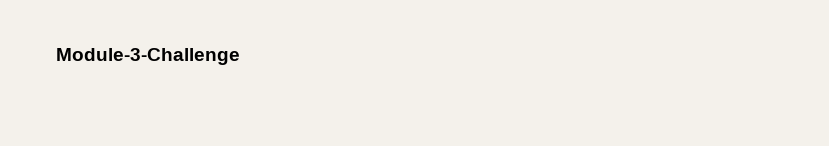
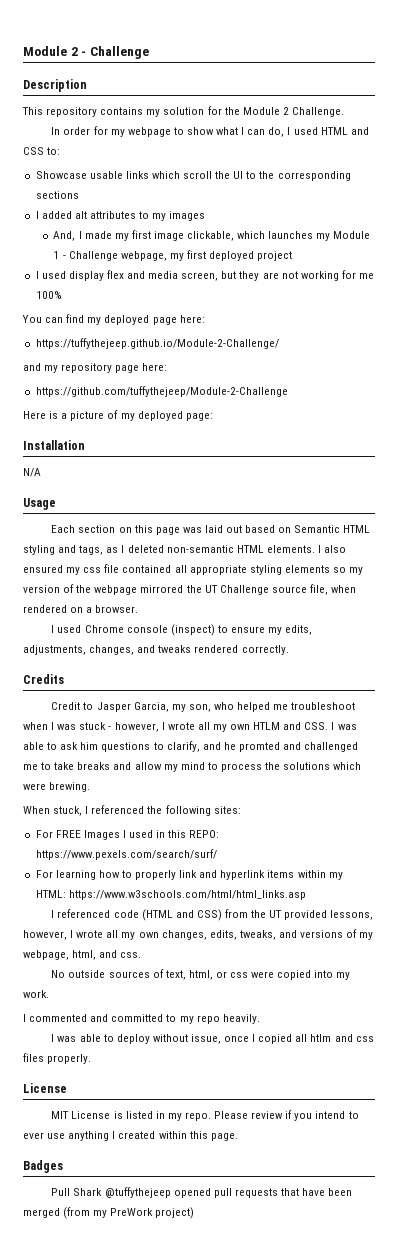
[56,48,240,65] Module-3-Challenge -> [23,46,149,59] [23,79,87,92] [22,106,344,117] [51,126,369,137] [23,147,61,155] [35,171,351,181] [35,191,79,199] [35,211,206,221] [53,230,371,241] [53,250,293,261] [35,270,375,281] [35,291,62,299] [22,314,205,325] [35,338,279,349] [23,363,168,373] [35,386,288,397] [23,410,213,421] [23,440,85,450] [23,468,41,477] [23,498,56,510] [51,525,371,535] [23,545,347,555] [23,564,364,575] [23,584,357,595] [23,605,139,613] [51,624,313,636] [23,645,289,655] [23,674,64,684] [51,702,356,712] [23,722,357,732] [23,741,359,752] [23,762,362,772] [23,782,91,792] [23,805,241,816] [35,830,220,840] [35,849,217,860] [35,870,343,880] [35,890,306,900] [51,909,374,921] [23,929,374,940] [23,950,142,960] [51,969,351,980] [23,990,49,998] [23,1014,260,1024] [51,1034,374,1044] [23,1053,92,1064] [23,1083,67,1093] [51,1110,359,1121] [23,1131,238,1141] [23,1160,63,1173] [51,1187,353,1198] [23,1207,195,1219] Module 2 - Challenge // Description // This repository contains my solution for the Module 2 Challenge. // In order for my webpage to show what I can do, I used HTML and CSS to: // Showcase usable links which scroll the UI to the corresponding sections // I added alt attributes to my images // And, I made my first image clickable, which launches my Module 1 - Challenge webpage, my first deployed project // I used display flex and media screen, but they are not working for me 100% // You can find my deployed page here: // https://tuffythejeep.github.io/Module-2-Challenge/ // and my repository page here: // https://github.com/tuffythejeep/Module-2-Challenge // Here is a picture of my deployed page: // Installation // N/A // Usage // Each section on this page was laid out based on Semantic HTML styling and tags, as I deleted non-semantic HTML elements. I also ensured my css file contained all appropriate styling elements so my version of the webpage mirrored the UT Challenge source file, when rendered on a browser. // I used Chrome console (inspect) to ensure my edits, adjustments, changes, and tweaks rendered correctly. // Credits // Credit to Jasper Garcia, my son, who helped me troubleshoot when I was stuck - however, I wrote all my own HTLM and CSS. I was able to ask him questions to clarify, and he promted and challenged me to take breaks and allow my mind to process the solutions which were brewing. // When stuck, I referenced the following sites: // For FREE Images I used in this REPO: https://www.pexels.com/search/surf/ // For learning how to properly link and hyperlink items within my HTML: https://www.w3schools.com/html/html_links.asp // I referenced code (HTML and CSS) from the UT provided lessons, however, I wrote all my own changes, edits, tweaks, and versions of my webpage, html, and css. // No outside sources of text, html, or css were copied into my work. // I commented and committed to my repo heavily. // I was able to deploy without issue, once I copied all htlm and css files properly. // License // MIT License is listed in my repo. Please review if you intend to ever use anything I created within this page. // Badges // Pull Shark @tuffythejeep opened pull requests that have been merged (from my PreWork project)

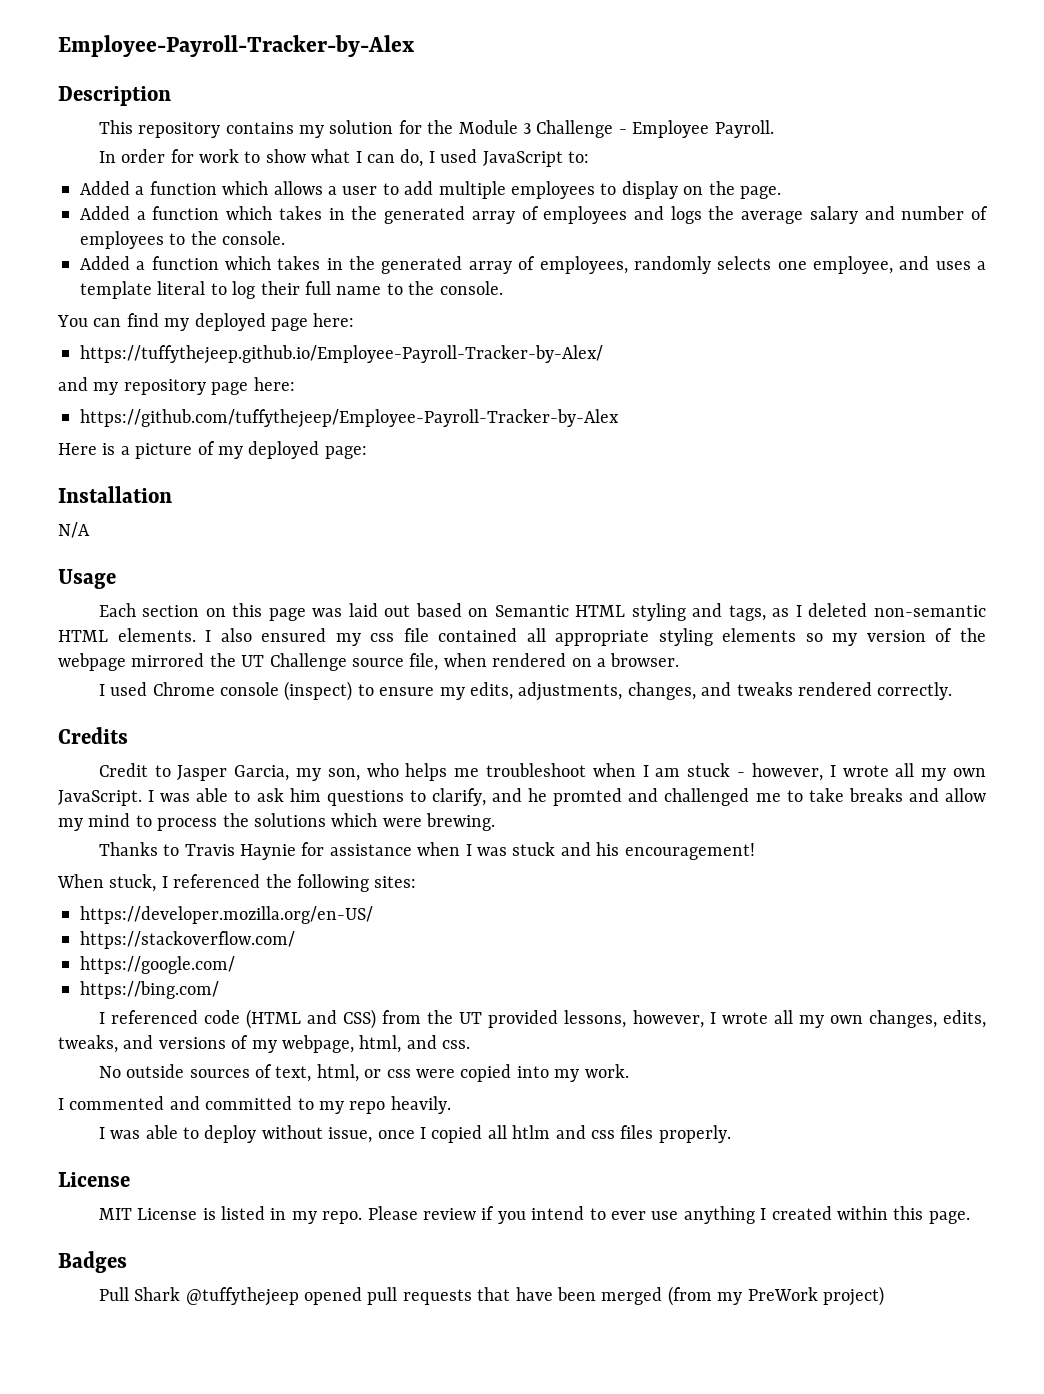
[23,46,149,59] Module 2 - Challenge -> [58,35,414,57] Employee-Payroll-Tracker-by-Alex
[282,107,344,117] 2 Challenge. -> [522,120,774,138] 3 Challenge - Employee Payroll.
[110,127,171,137] my webpage -> [198,149,239,163] work
[320,127,369,135] [23,147,61,155] [35,171,351,181] [35,191,79,199] [35,211,206,221] [53,230,371,241] [53,250,293,261] [35,270,375,281] [35,291,62,299] HTML and CSS to: // Showcase usable links which scroll the UI to the corresponding sections // I added alt attributes to my images // And, I made my first image clickable, which launches my Module 1 - Challenge webpage, my first deployed project // I used display flex and media screen, but they are not working for me 100% -> [482,151,589,167] [80,181,781,199] [80,206,988,224] [80,231,286,249] [80,256,987,274] [80,281,503,299] JavaScript to: // Added a function which allows a user to add multiple employees to display on the page. // Added a function which takes in the generated array of employees and logs the average salary and number of employees to the console. // Added a function which takes in the generated array of employees, randomly selects one employee, and uses a template literal to log their full name to the console.
[35,338,279,349] https://tuffythejeep.github.io/Module-2-Challenge/ -> [80,345,603,364] https://tuffythejeep.github.io/Employee-Payroll-Tracker-by-Alex/
[35,386,288,397] https://github.com/tuffythejeep/Module-2-Challenge -> [80,409,619,428] https://github.com/tuffythejeep/Employee-Payroll-Tracker-by-Alex
[237,702,271,712] helped -> [405,763,448,781] helps
[57,724,77,730] was -> [655,768,681,777] am
[253,722,329,730] HTLM and CSS. -> [58,790,142,806] JavaScript.
(91, 787) none -> [98,842,755,860] // Thanks to Travis Haynie for assistance when I was stuck and his encouragement!
[35,830,220,840] [35,849,217,860] [35,870,343,880] [35,890,306,900] For FREE Images I used in this REPO: https://www.pexels.com/search/surf/ // For learning how to properly link and hyperlink items within my HTML: https://www.w3schools.com/html/html_links.asp -> [80,906,373,924] [80,931,295,949] [80,956,235,974] [80,981,219,999] https://developer.mozilla.org/en-US/ // https://stackoverflow.com/ // https://google.com/ // https://bing.com/

